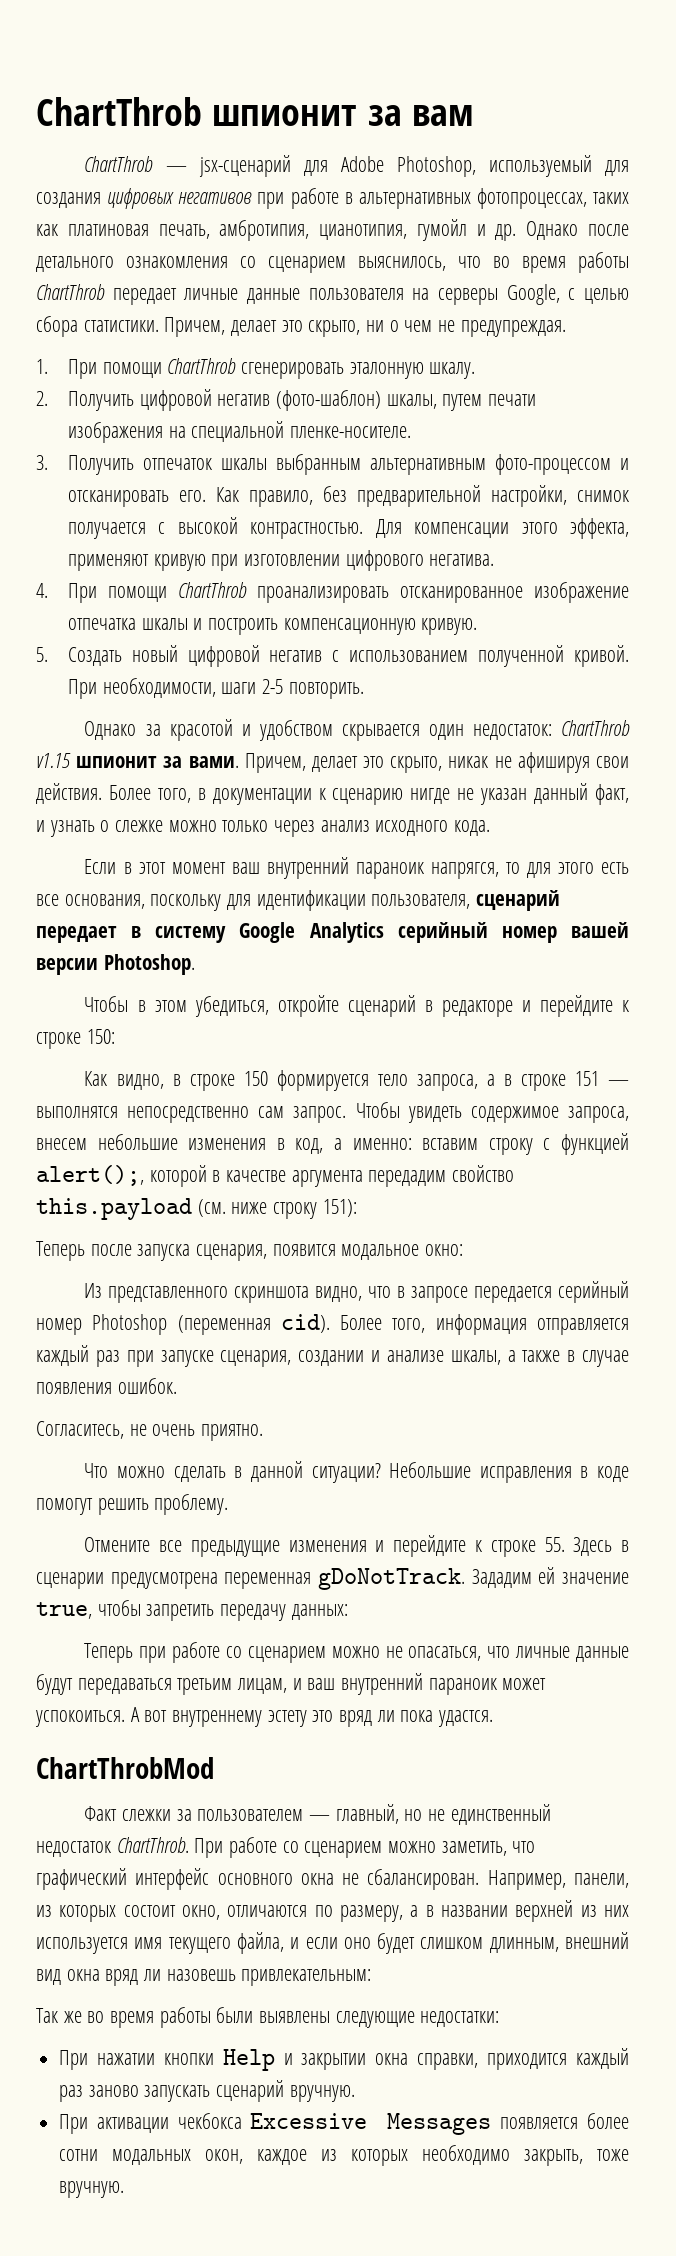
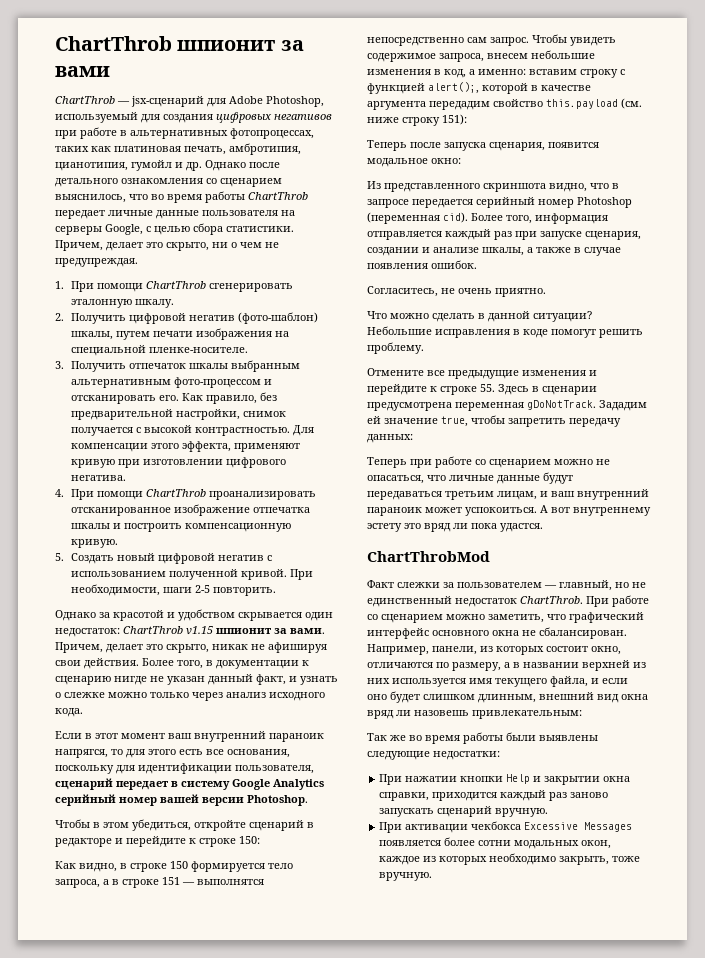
[411,105,474,126] вам -> [55,66,110,77] вами

